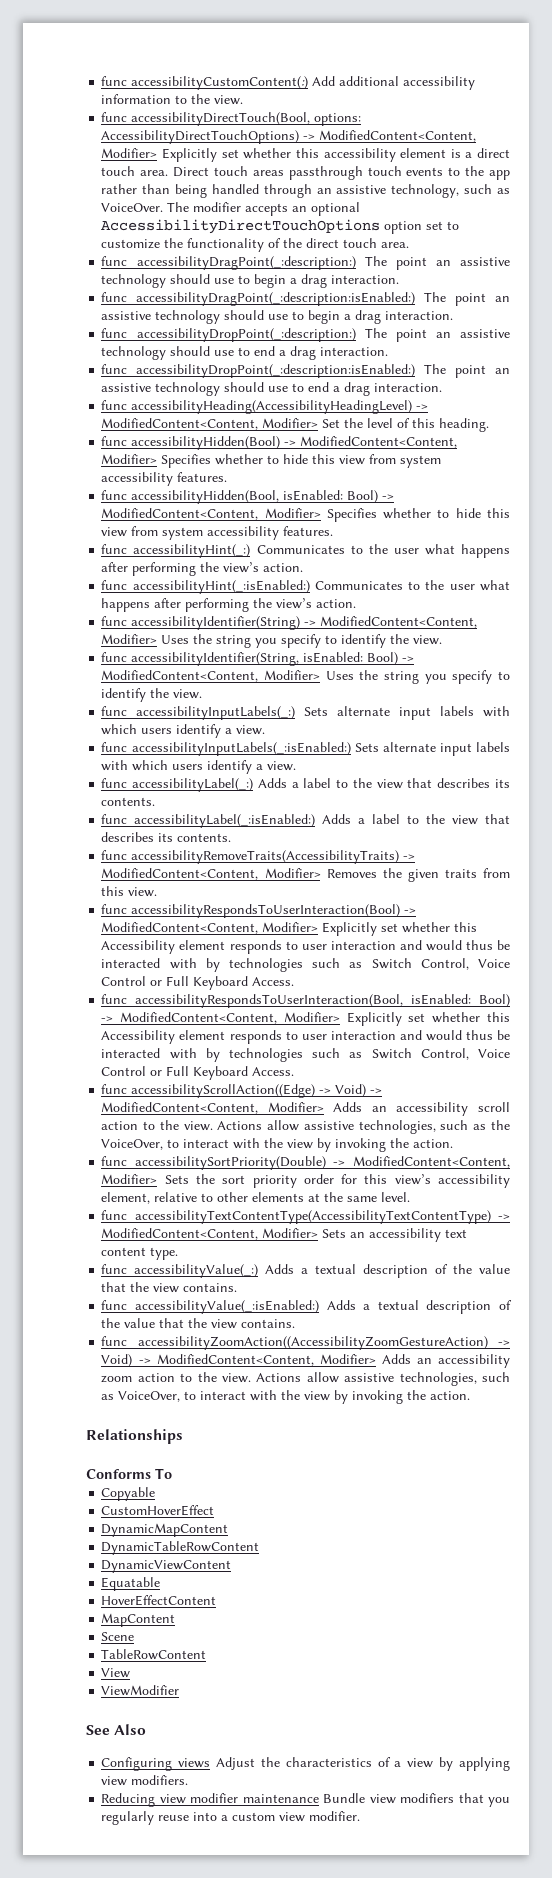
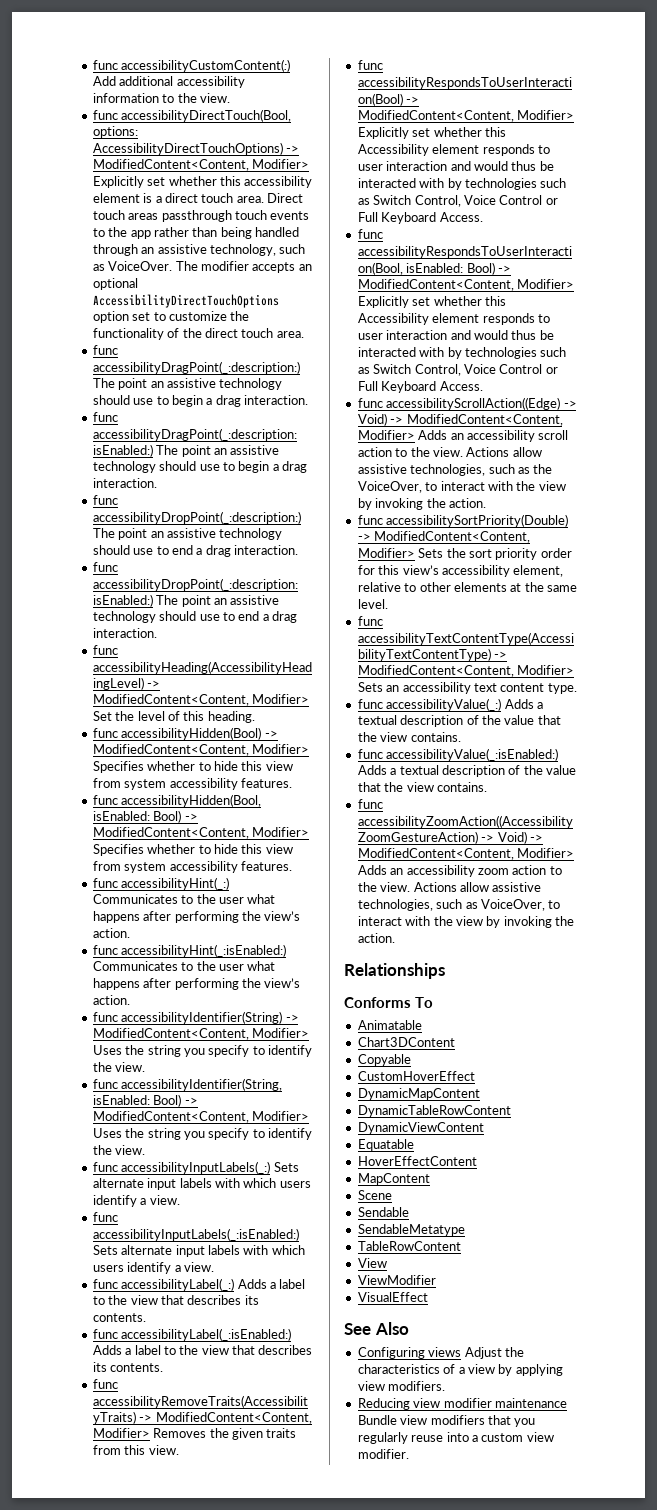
(172, 1473) none -> [357,1020,422,1030] [357,1037,455,1047] // Animatable // Chart3DContent
(135, 1636) none -> [357,1207,409,1217] [357,1224,465,1236] // Sendable // SendableMetatype
(180, 1690) none -> [357,1292,428,1302] // VisualEffect

